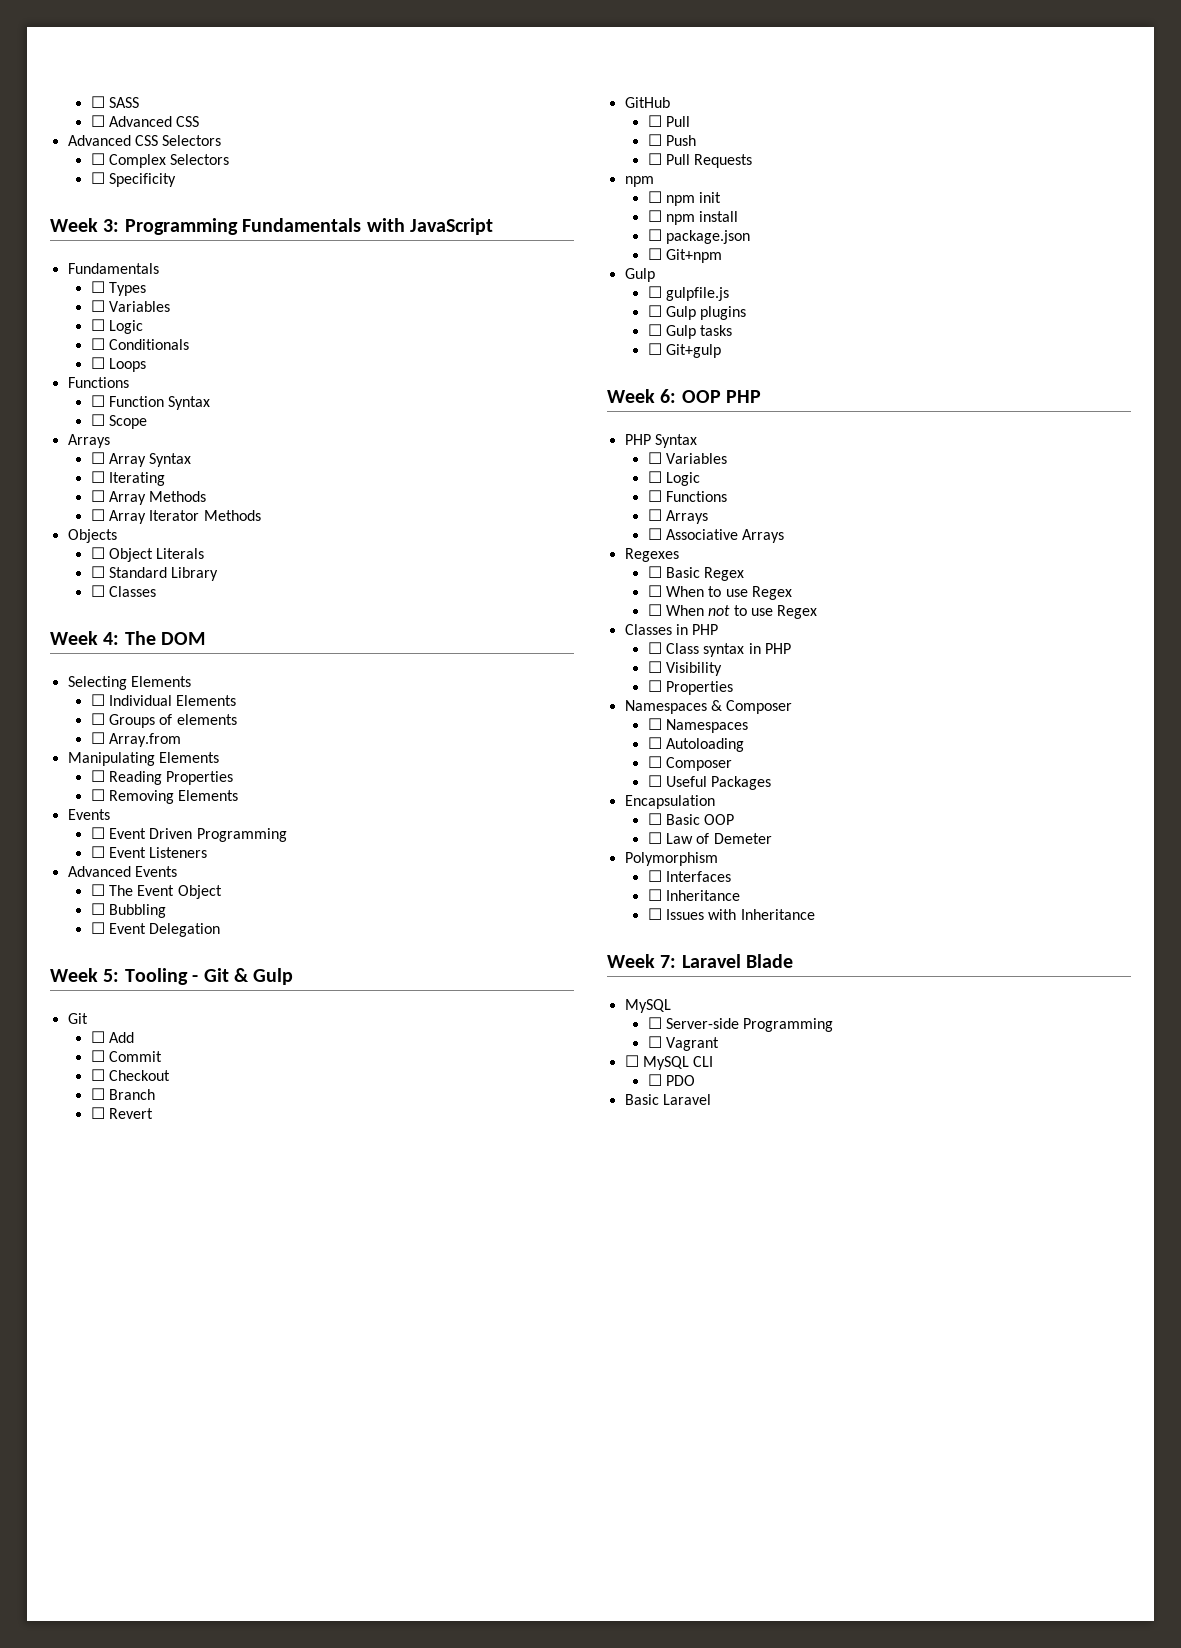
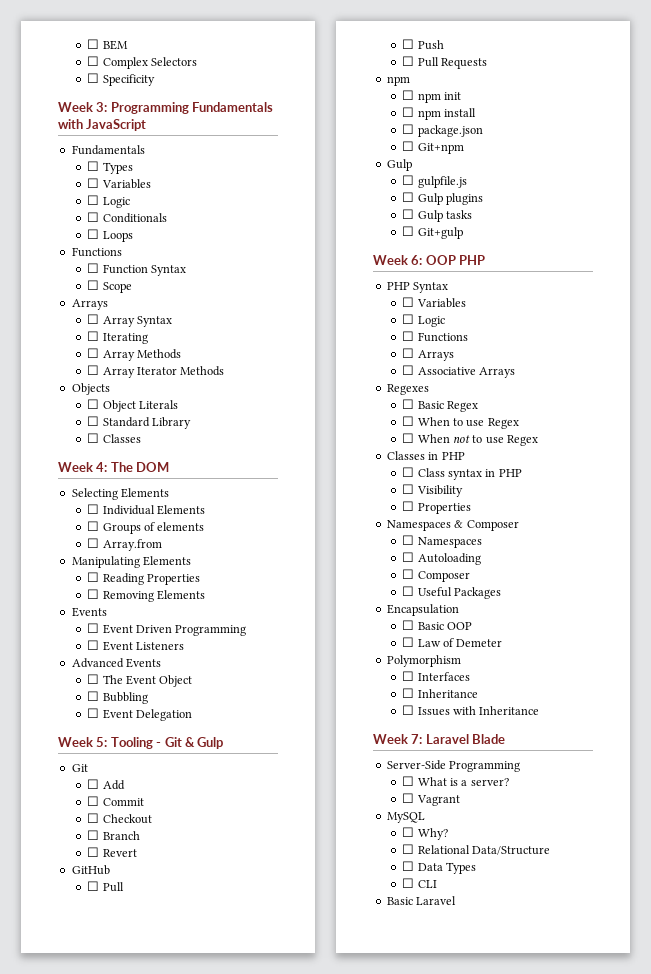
[90,96,139,108] [90,115,200,127] [67,135,222,146] ☐ SASS // ☐ Advanced CSS // Advanced CSS Selectors -> [87,39,128,50] ☐ BEM
[624,999,671,1013] [647,1017,834,1032] MySQL // ☐ Server-side Programming -> [386,760,521,772] [402,776,509,786] Server-Side Programming // ☐ What is a server?
[624,1055,714,1070] [647,1074,695,1086] ☐ MySQL CLI // ☐ PDO -> [386,812,425,823] [402,827,448,840] [402,844,551,855] [402,861,477,874] [402,878,437,888] MySQL // ☐ Why? // ☐ Relational Data/Structure // ☐ Data Types // ☐ CLI

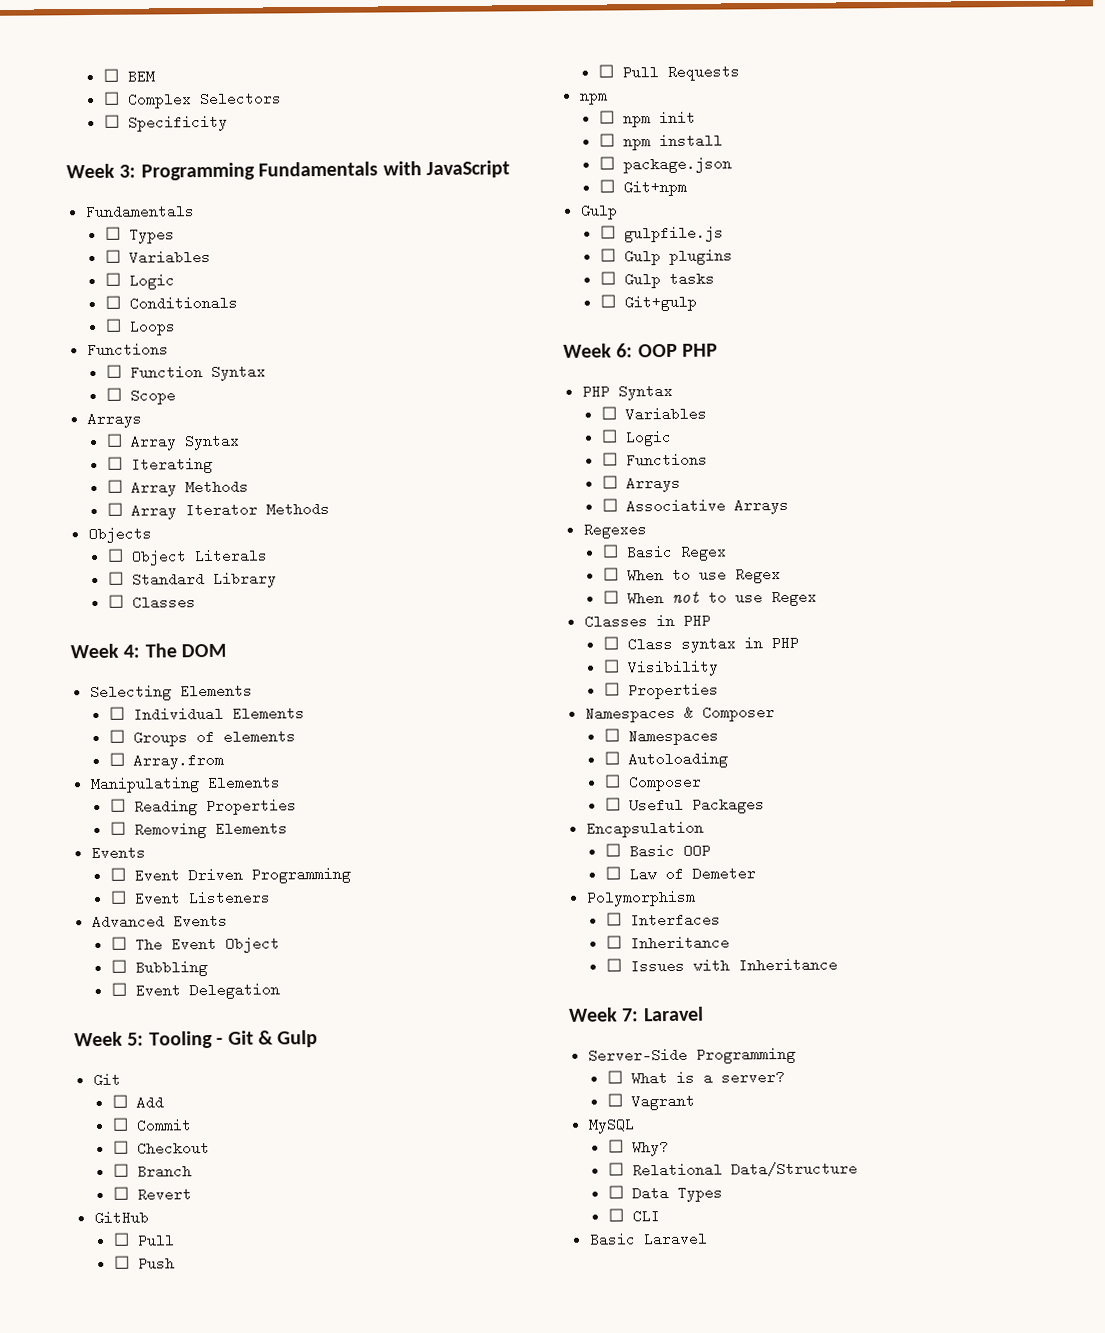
[472,734,506,744] Blade -> (704, 1014) none

